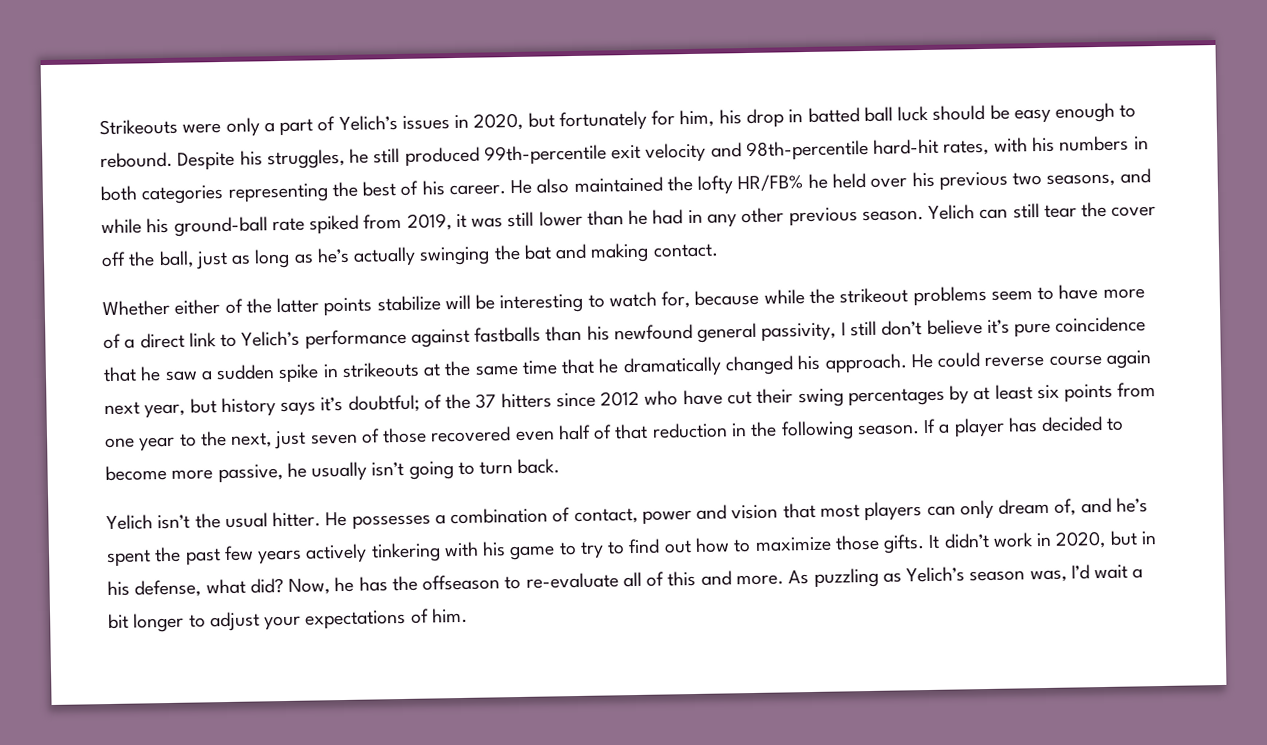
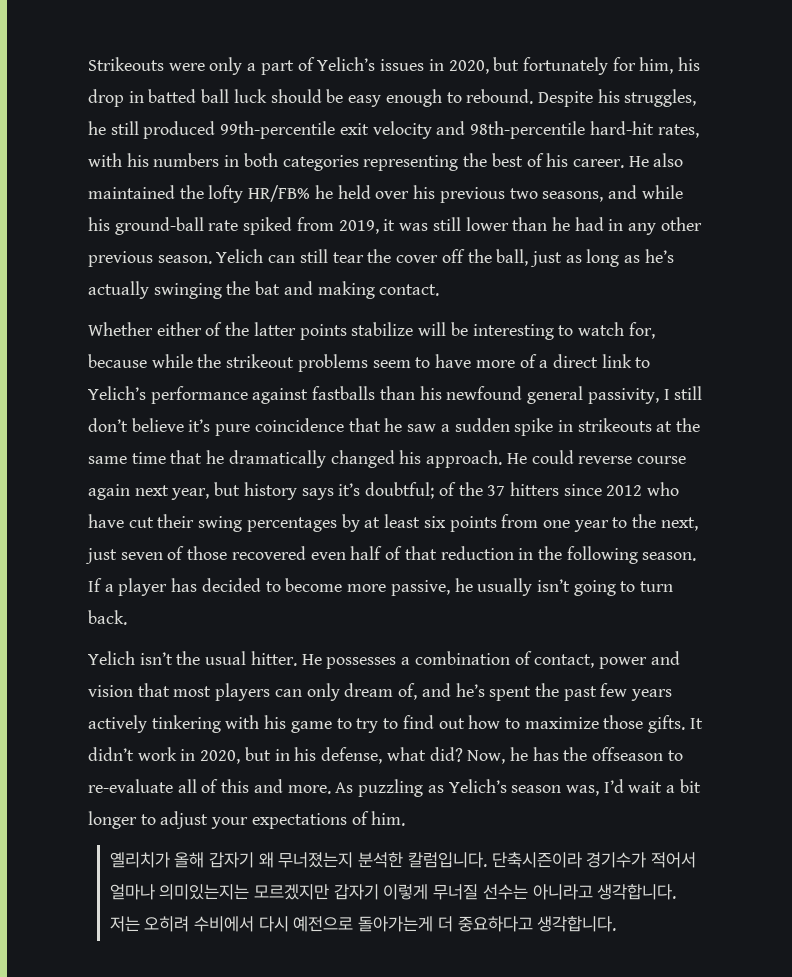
(468, 615) none -> [109,852,697,868] [109,884,677,900] [109,916,617,932] // 옐리치가 올해 갑자기 왜 무너졌는지 분석한 칼럼입니다. 단축시즌이라 경기수가 적어서 얼마나 의미있는지는 모르겠지만 갑자기 이렇게 무너질 선수는 아니라고 생각합니다. 저는 오히려 수비에서 다시 예전으로 돌아가는게 더 중요하다고 생각합니다.

